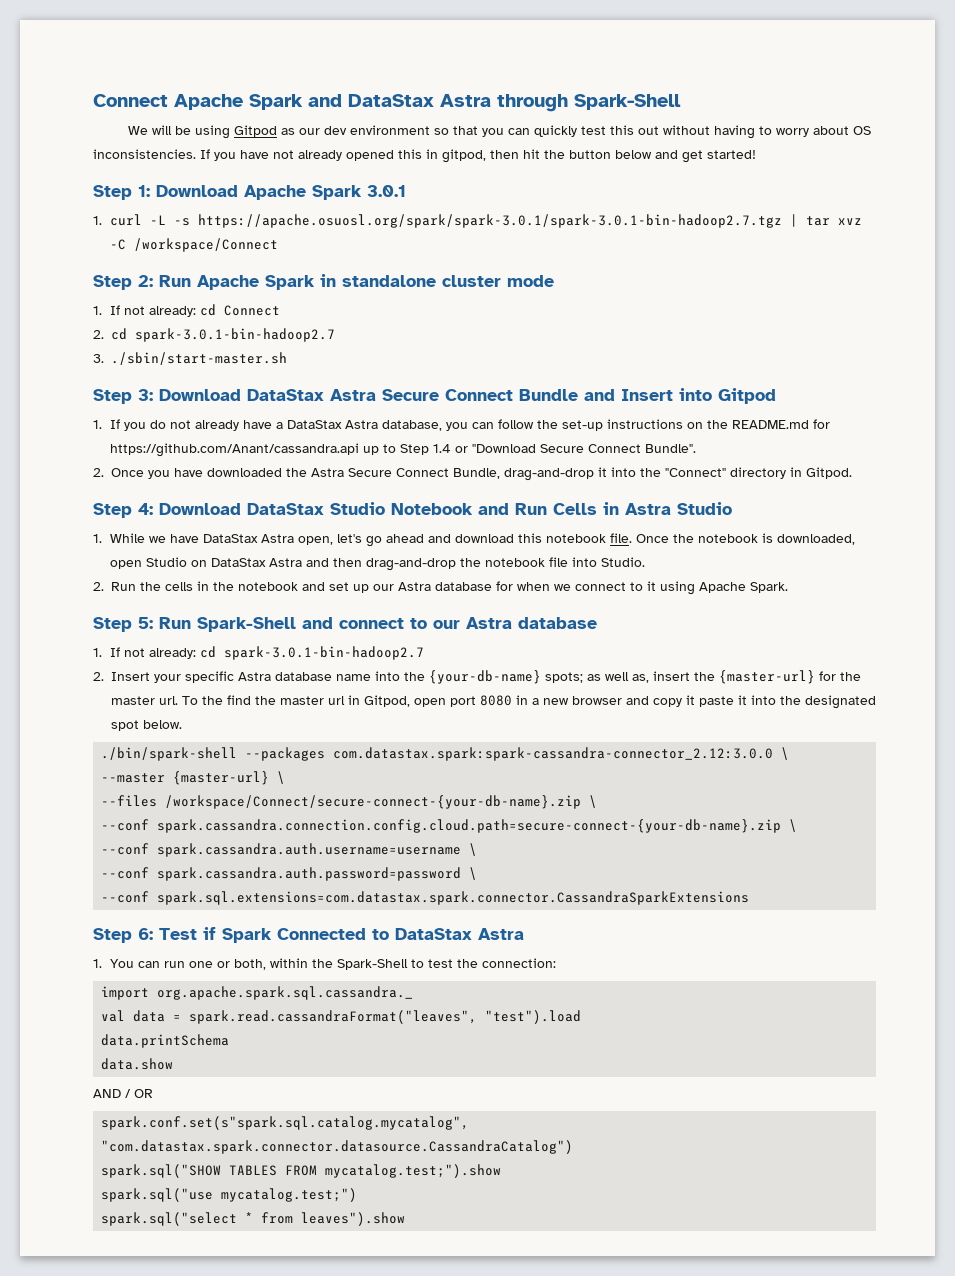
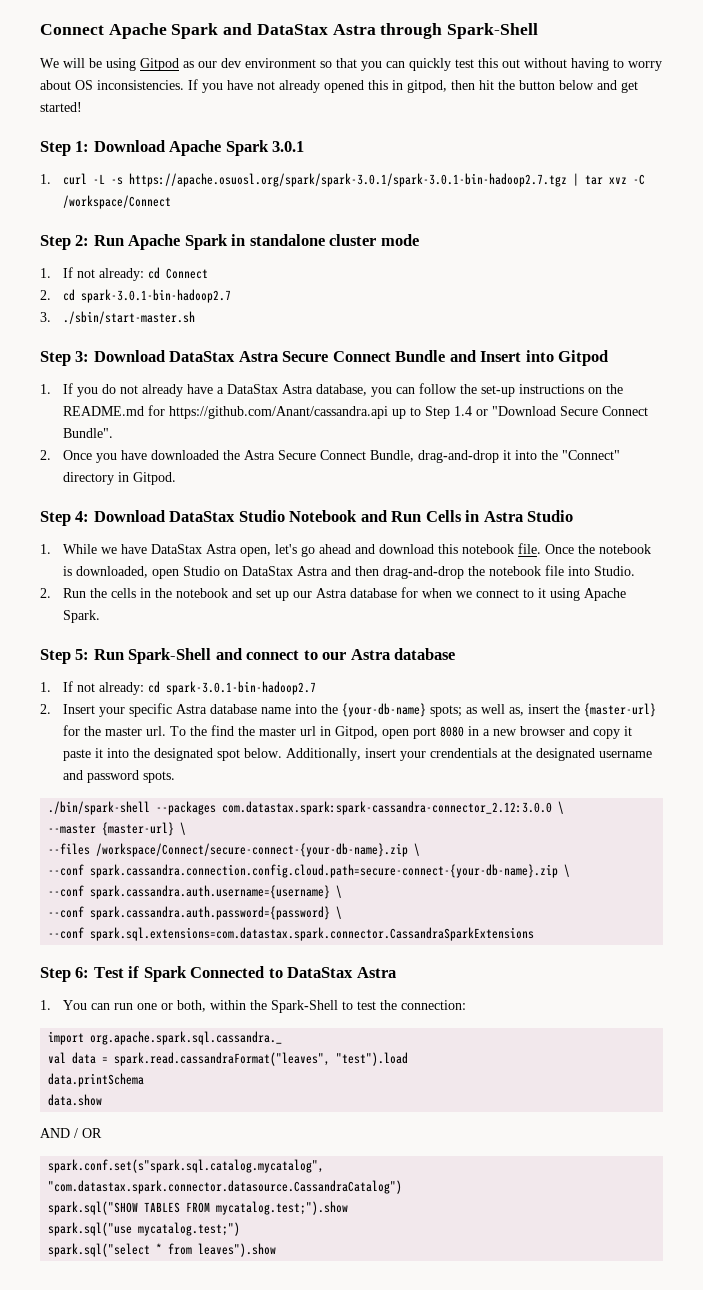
(182, 724) none -> [286,748,653,761] [63,770,176,783] Additionally, insert your crendentials at the designated username and password spots.
[157,843,478,857] [101,867,462,881] spark.cassandra.auth.username=username \ // --conf spark.cassandra.auth.password=password -> [90,885,343,899] [48,906,331,920] spark.cassandra.auth.username={username} \ // --conf spark.cassandra.auth.password={password}

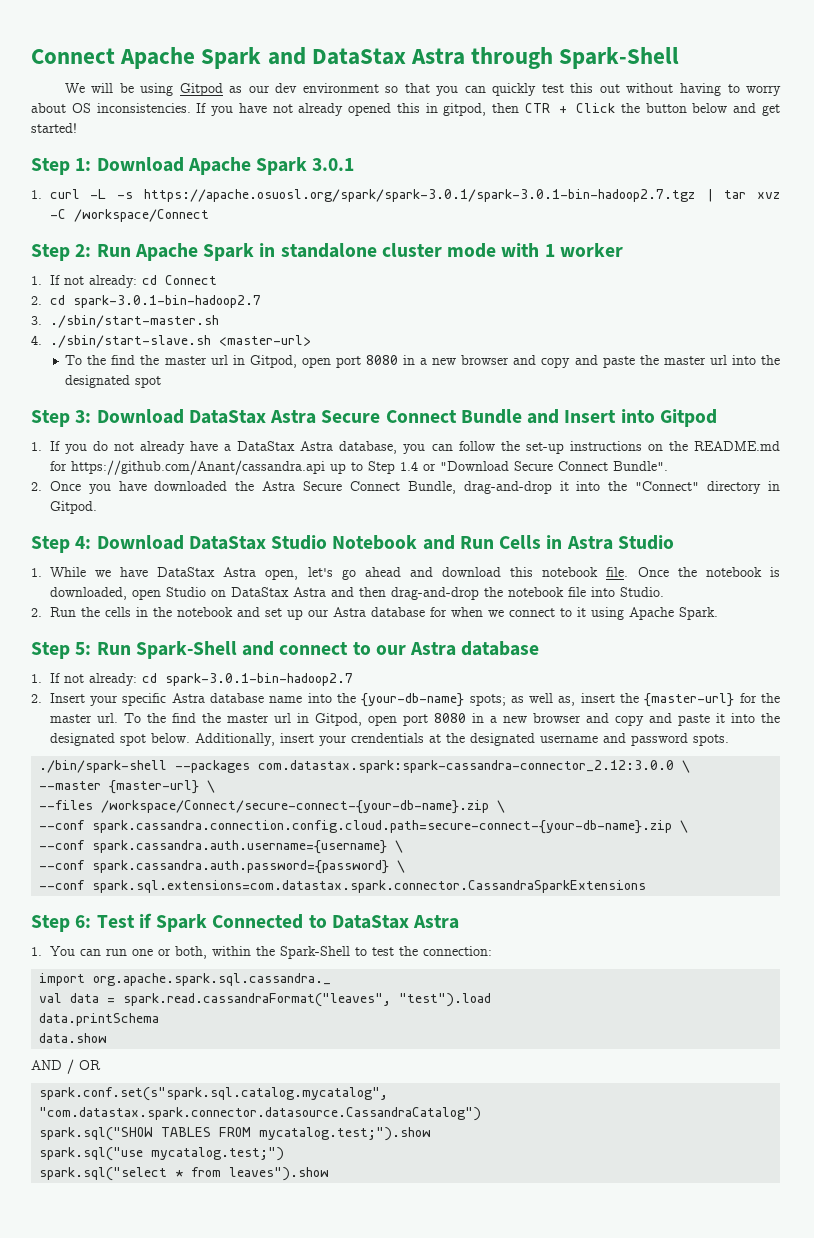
[479,80,494,90] hit -> [524,103,616,113] CTR + Click
(419, 240) none -> [501,243,623,257] with 1 worker
(196, 317) none -> [31,335,311,348] [65,355,781,368] [65,375,162,388] // 4. ./sbin/start-slave.sh <master-url> // To the find the master url in Gitpod, open port 8080 in a new browser and copy and paste the master url into the designated spot
[624,726,633,736] it -> [648,713,672,723] and

